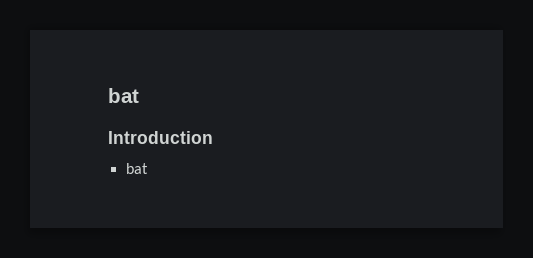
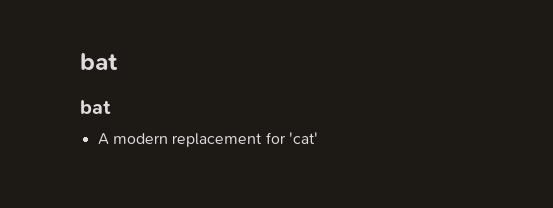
[108,88,139,103] [108,131,213,144] [125,163,148,174] bat // Introduction // bat -> [80,53,118,70] [80,100,111,114] [97,132,318,147] bat // bat // A modern replacement for 'cat'

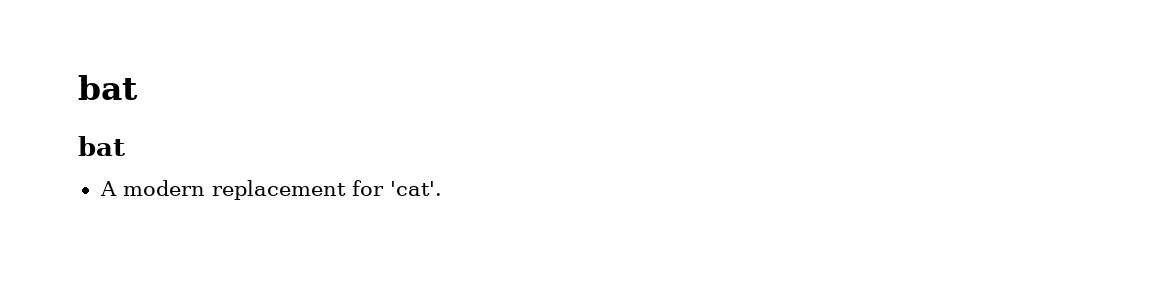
[288,132,318,144] 'cat' -> [389,181,442,196] 'cat'.

